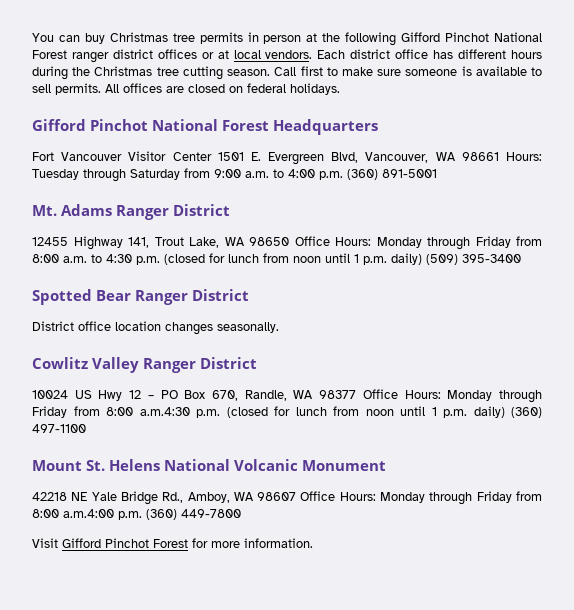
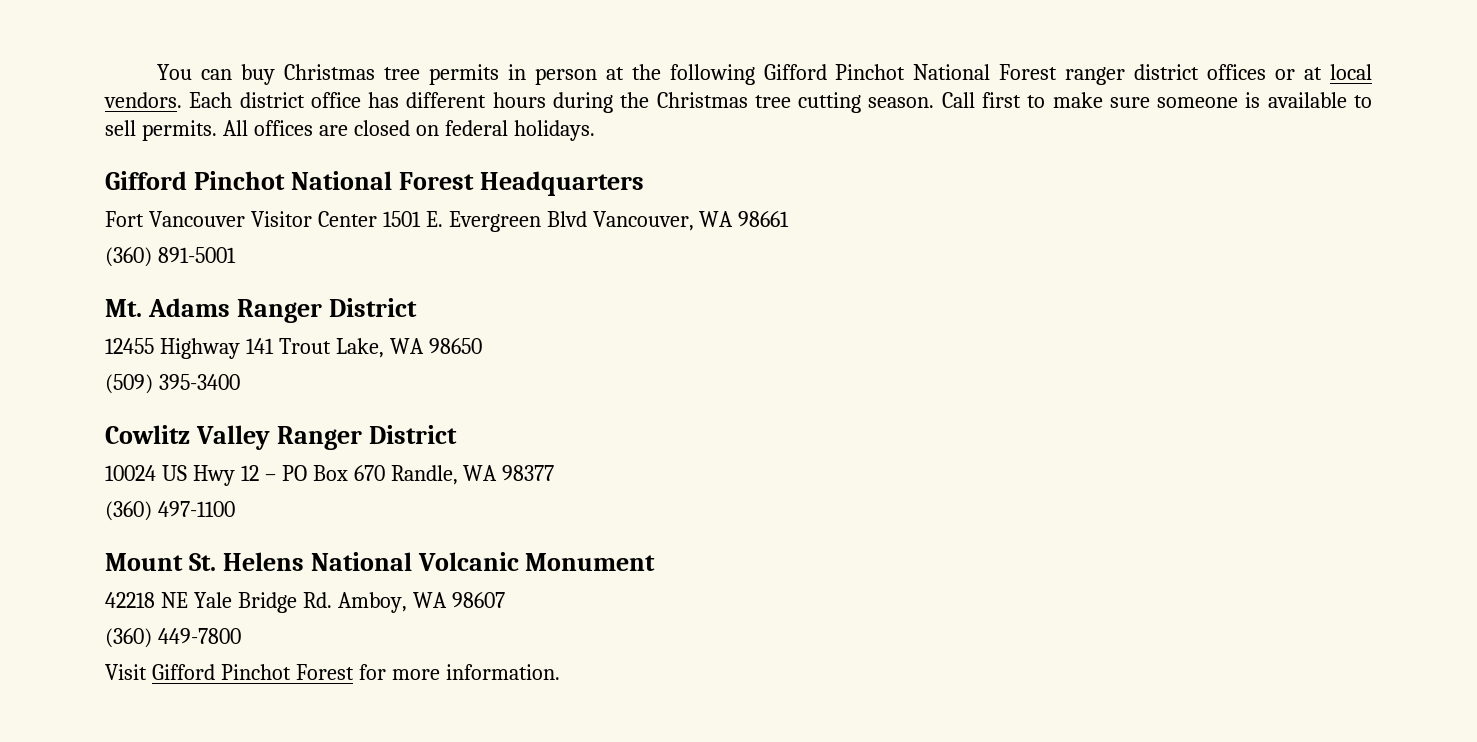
[331,152,359,163] Blvd, -> [546,211,587,227] Blvd
[506,152,542,161] [32,168,343,182] Hours: Tuesday through Saturday from 9:00 a.m. to 4:00 p.m. -> (790, 219) //
[128,237,149,248] 141, -> [245,338,274,354] 141
[294,236,542,250] [32,253,521,265] [32,289,249,305] [32,321,279,335] Office Hours: Monday through Friday from 8:00 a.m. to 4:30 p.m. (closed for lunch from noon until 1 p.m. daily) (509) 395-3400 // Spotted Bear Ranger District // District office location changes seasonally. -> [105,374,240,394] // (509) 395-3400
[212,390,238,401] 670, -> [353,465,385,481] 670
[362,389,542,403] [32,406,505,418] Office Hours: Monday through Friday from 8:00 a.m.4:30 p.m. (closed for lunch from noon until 1 p.m. daily) -> (555, 473) //
[162,492,184,503] Rd., -> [302,592,332,608] Rd.
[300,491,543,505] [32,509,142,520] Office Hours: Monday through Friday from 8:00 a.m.4:00 p.m. -> (505, 600) //

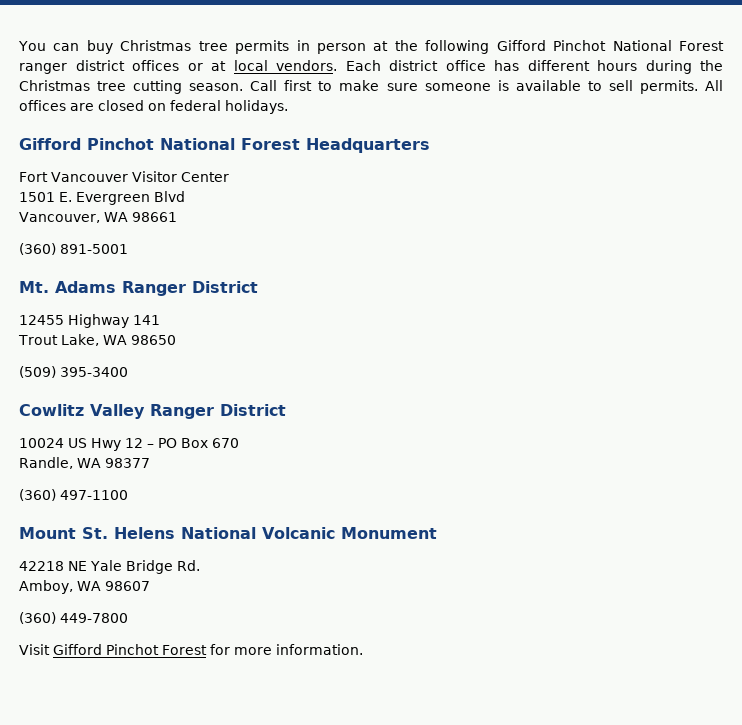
(377, 219) none -> (229, 177) //
(587, 219) none -> (185, 196) //
(274, 346) none -> (160, 320) //
(385, 473) none -> (239, 443) //
(332, 600) none -> (200, 565) //

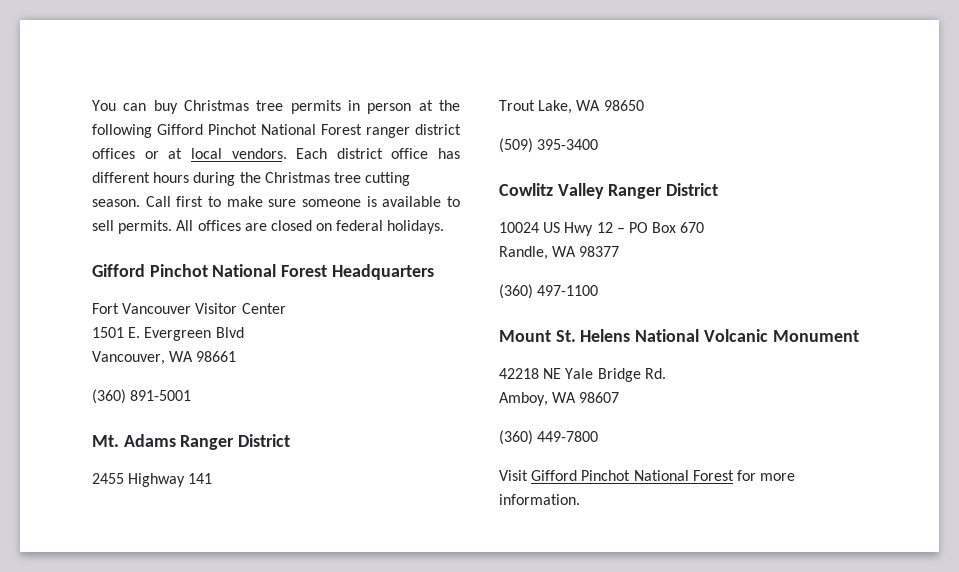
[19,315,64,325] 12455 -> [92,473,124,484] 2455
(159, 649) none -> [633,470,689,481] National

